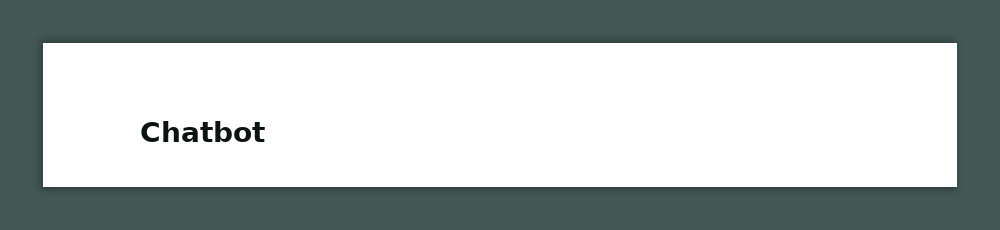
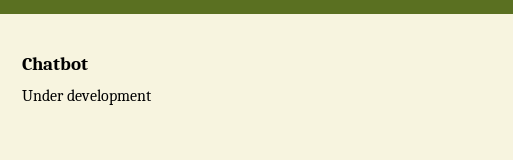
(265, 131) none -> [22,89,153,105] // Under development

